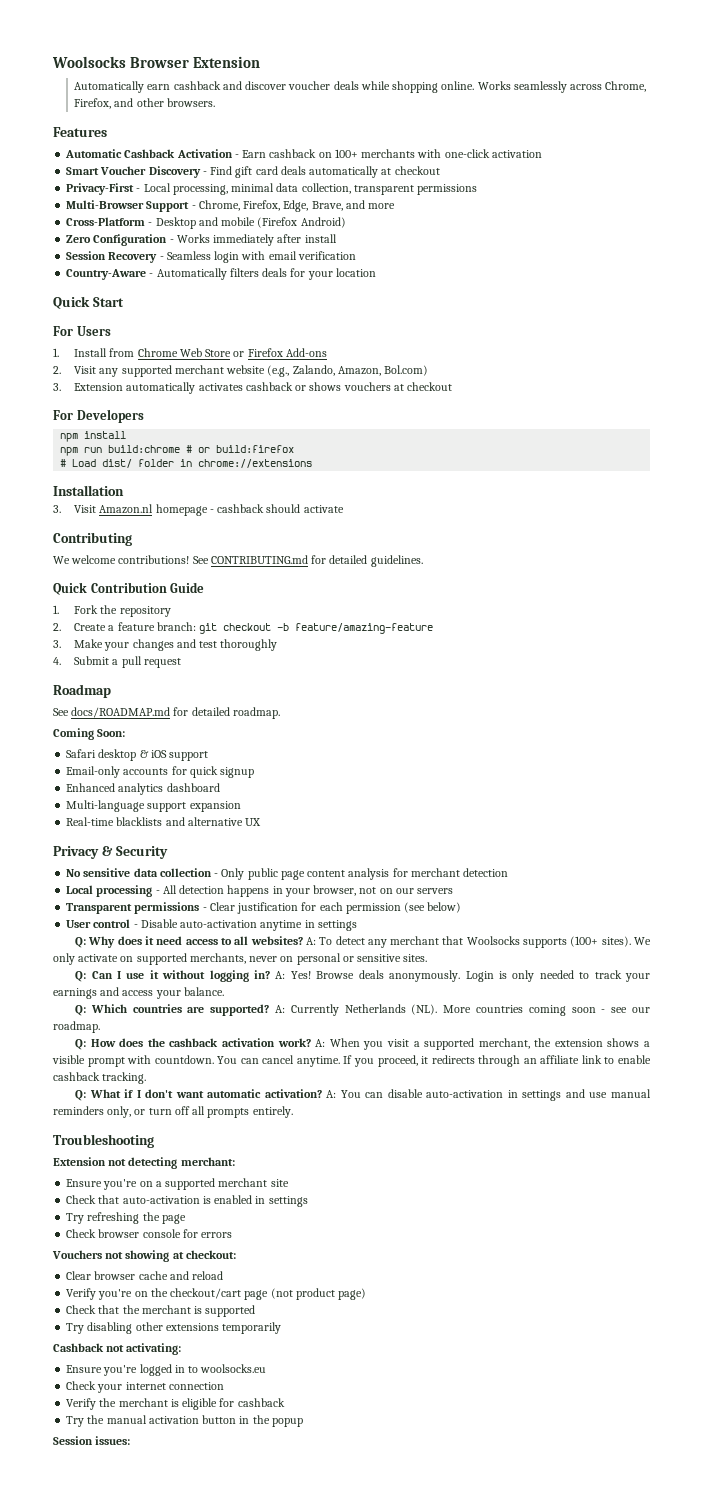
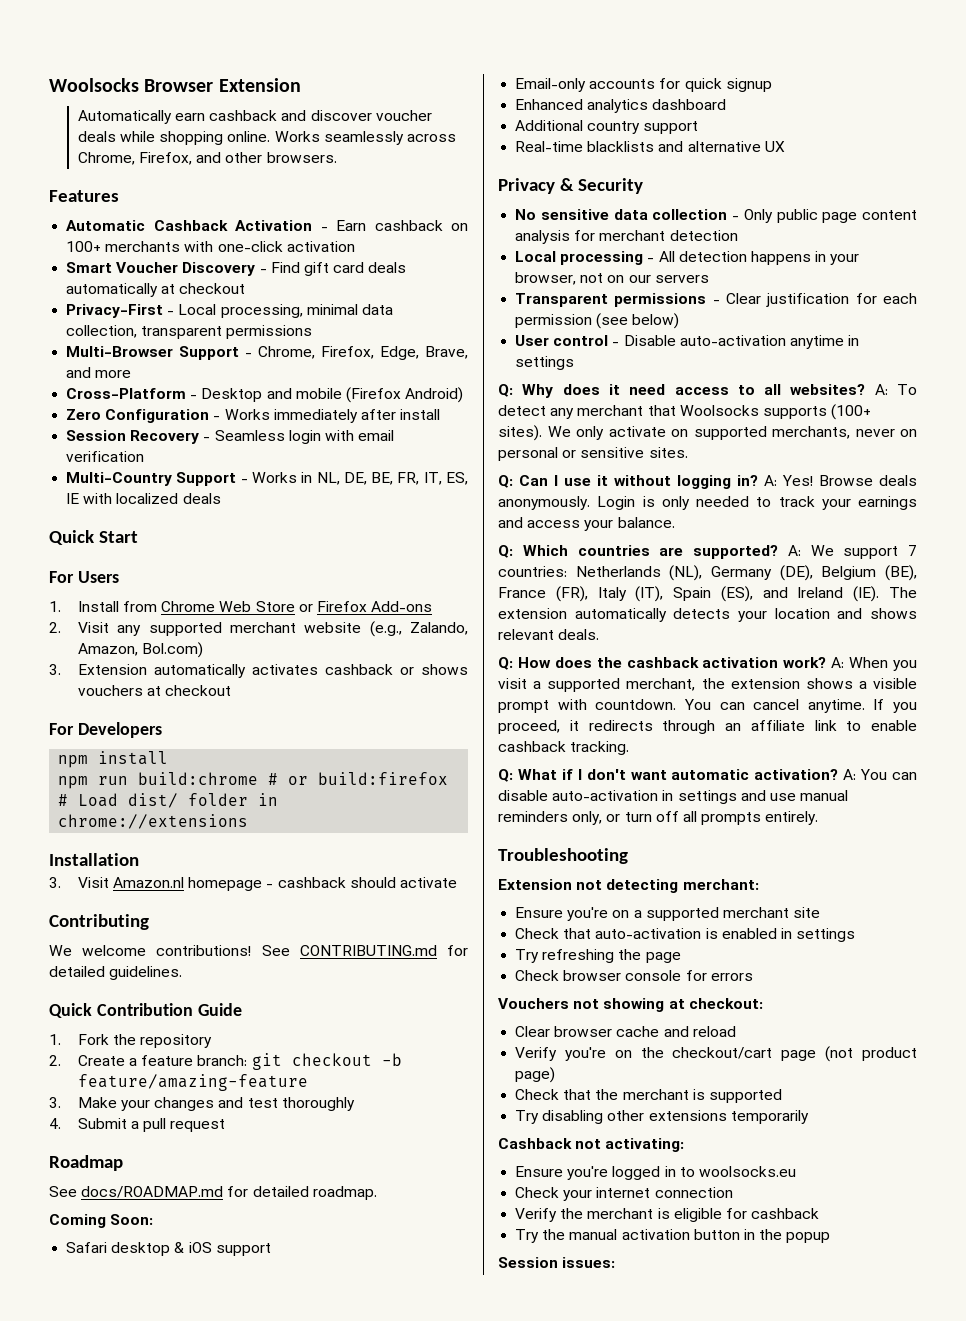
[66,268,376,280] Country-Aware - Automatically filters deals for your location -> [66,472,469,486] [66,493,221,504] Multi-Country Support - Works in NL, DE, BE, FR, IT, ES, IE with localized deals
[66,800,241,812] Multi-language support expansion -> [515,120,699,134] Additional country support
[290,1004,650,1016] [53,1021,100,1033] Currently Netherlands (NL). More countries coming soon - see our roadmap. -> [810,545,917,559] [498,565,917,581] [498,586,917,602] [498,608,917,622] [498,629,600,640] We support 7 countries: Netherlands (NL), Germany (DE), Belgium (BE), France (FR), Italy (IT), Spain (ES), and Ireland (IE). The extension automatically detects your location and shows relevant deals.

